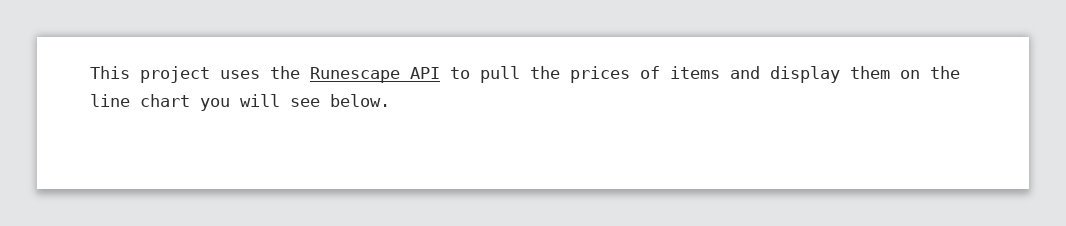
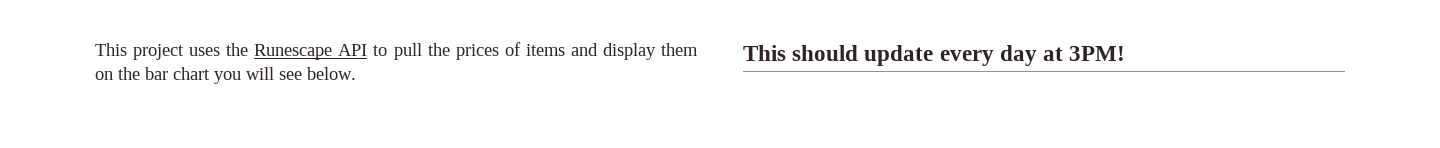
[90,94,130,107] line -> [145,67,168,80] bar
(390, 100) none -> [743,45,1126,66] // This should update every day at 3PM!

